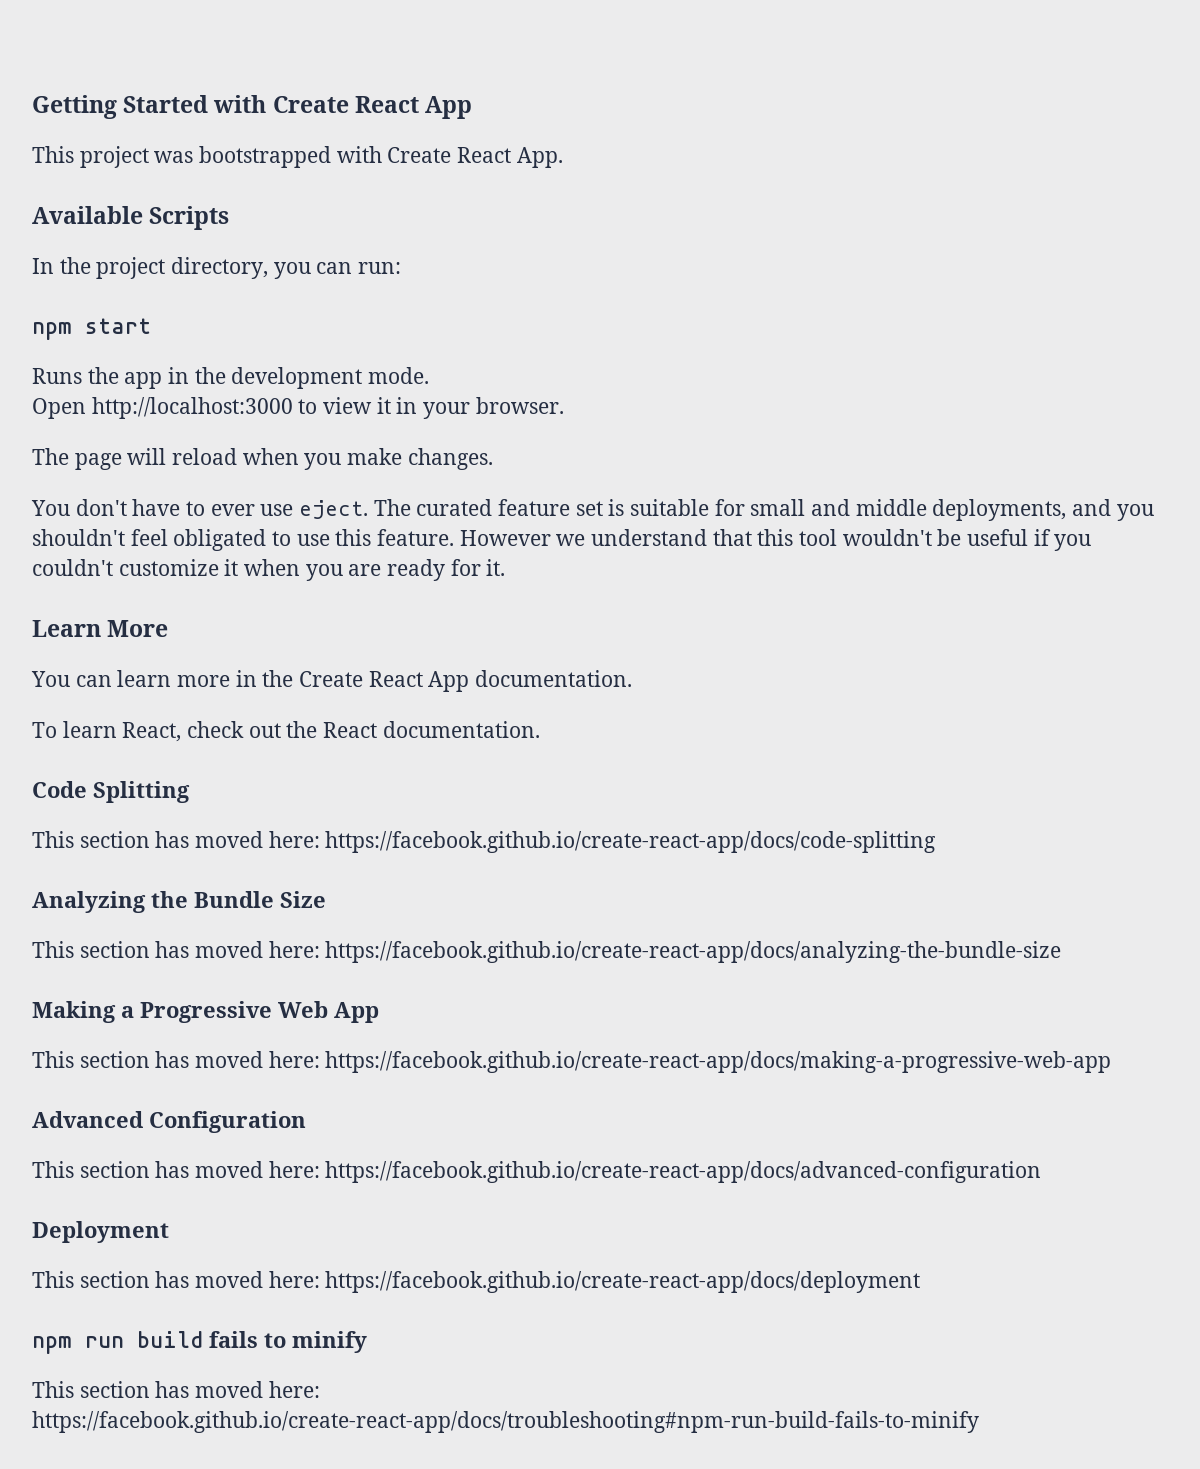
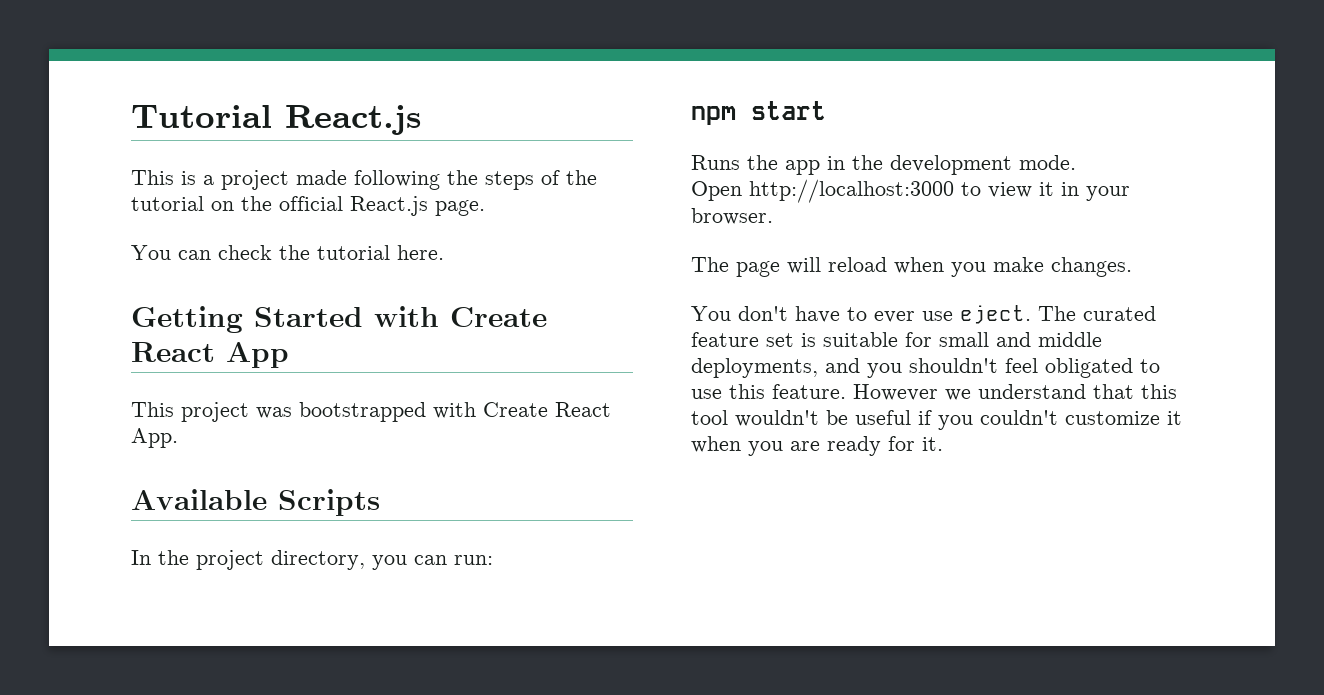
(32, 107) none -> [131,105,421,135] [131,170,597,190] [131,196,485,216] [131,245,444,260] Tutorial React.js // This is a project made following the steps of the tutorial on the official React.js page. // You can check the tutorial here. //
[32,620,169,637] [31,670,633,692] [32,721,540,742] [32,781,190,803] [32,831,937,853] [32,891,326,913] [32,941,1062,963] [32,1001,379,1023] [32,1051,1112,1073] [32,1111,306,1133] [32,1161,1042,1183] [32,1221,169,1243] [32,1271,921,1293] [32,1331,367,1354] [32,1381,320,1398] [32,1411,979,1433] // Learn More // You can learn more in the Create React App documentation. // To learn React, check out the React documentation. // Code Splitting // This section has moved here: https://facebook.github.io/create-react-app/docs/code-splitting // Analyzing the Bundle Size // This section has moved here: https://facebook.github.io/create-react-app/docs/analyzing-the-bundle-size // Making a Progressive Web App // This section has moved here: https://facebook.github.io/create-react-app/docs/making-a-progressive-web-app // Advanced Configuration // This section has moved here: https://facebook.github.io/create-react-app/docs/advanced-configuration // Deployment // This section has moved here: https://facebook.github.io/create-react-app/docs/deployment // npm run build fails to minify // This section has moved here: https://facebook.github.io/create-react-app/docs/troubleshooting#npm-run-build-fails-to-minify -> (943, 444) none

